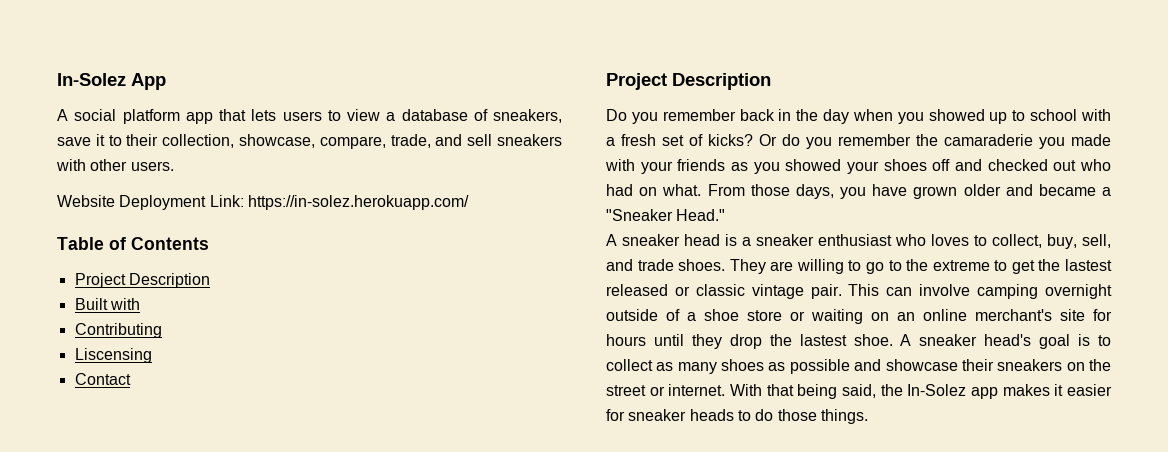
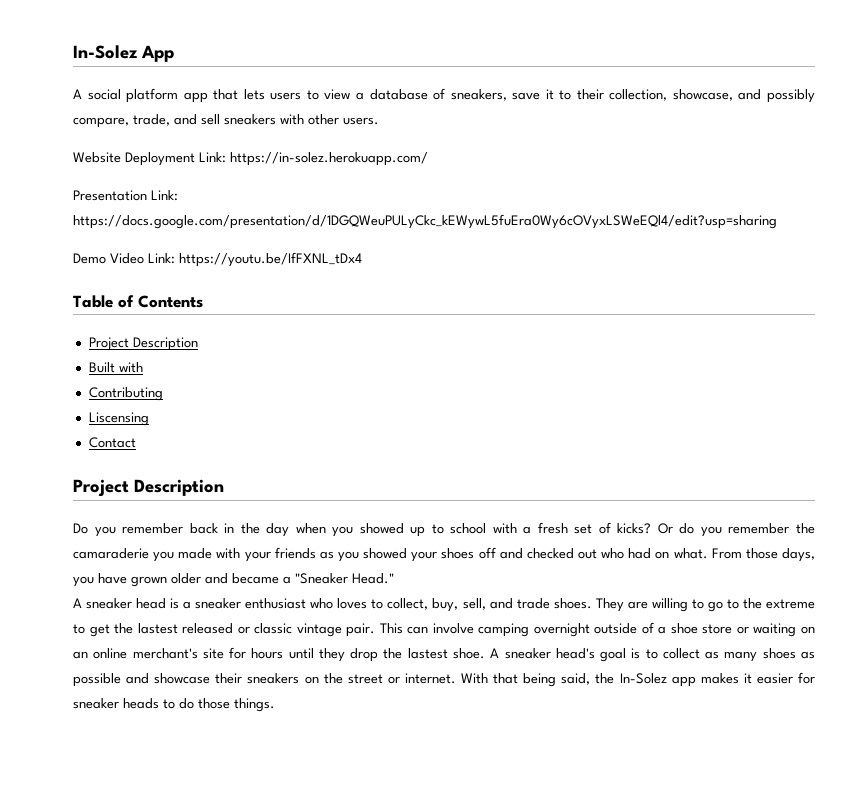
(315, 141) none -> [738,89,815,103] and possibly
(469, 202) none -> [73,190,178,201] [73,214,777,229] [73,252,362,267] // Presentation Link: https://docs.google.com/presentation/d/1DGQWeuPULyCkc_kEWywL5fuEra0Wy6cOVyxLSWeEQl4/edit?usp=sharing // Demo Video Link: https://youtu.be/IfFXNL_tDx4

